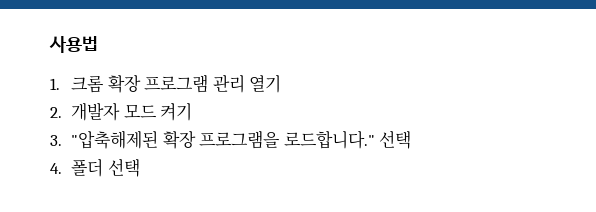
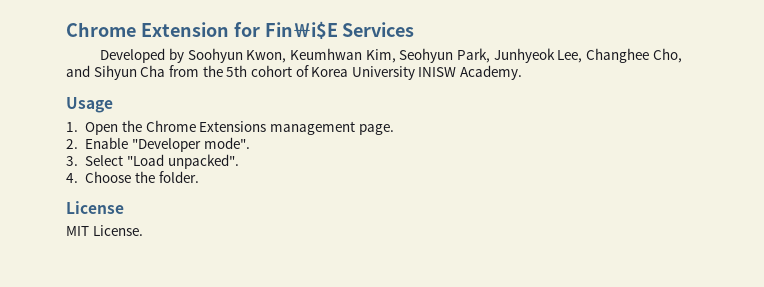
[49,36,98,53] [50,74,282,93] [50,102,193,121] [50,130,412,149] [50,158,140,177] 사용법 // 1. 크롬 확장 프로그램 관리 열기 // 2. 개발자 모드 켜기 // 3. "압축해제된 확장 프로그램을 로드합니다." 선택 // 4. 폴더 선택 -> [66,21,415,39] [100,48,682,63] [66,65,523,80] [66,97,113,113] [66,120,394,135] [66,137,250,152] [66,154,239,169] [66,171,199,183] [66,201,124,214] [66,225,143,236] Chrome Extension for Fin￦i$E Services // Developed by Soohyun Kwon, Keumhwan Kim, Seohyun Park, Junhyeok Lee, Changhee Cho, and Sihyun Cha from the 5th cohort of Korea University INISW Academy. // Usage // 1. Open the Chrome Extensions management page. // 2. Enable "Developer mode". // 3. Select "Load unpacked". // 4. Choose the folder. // License // MIT License.

